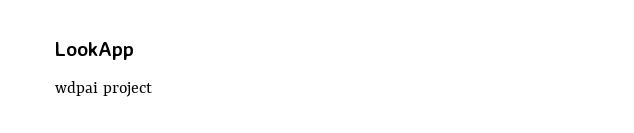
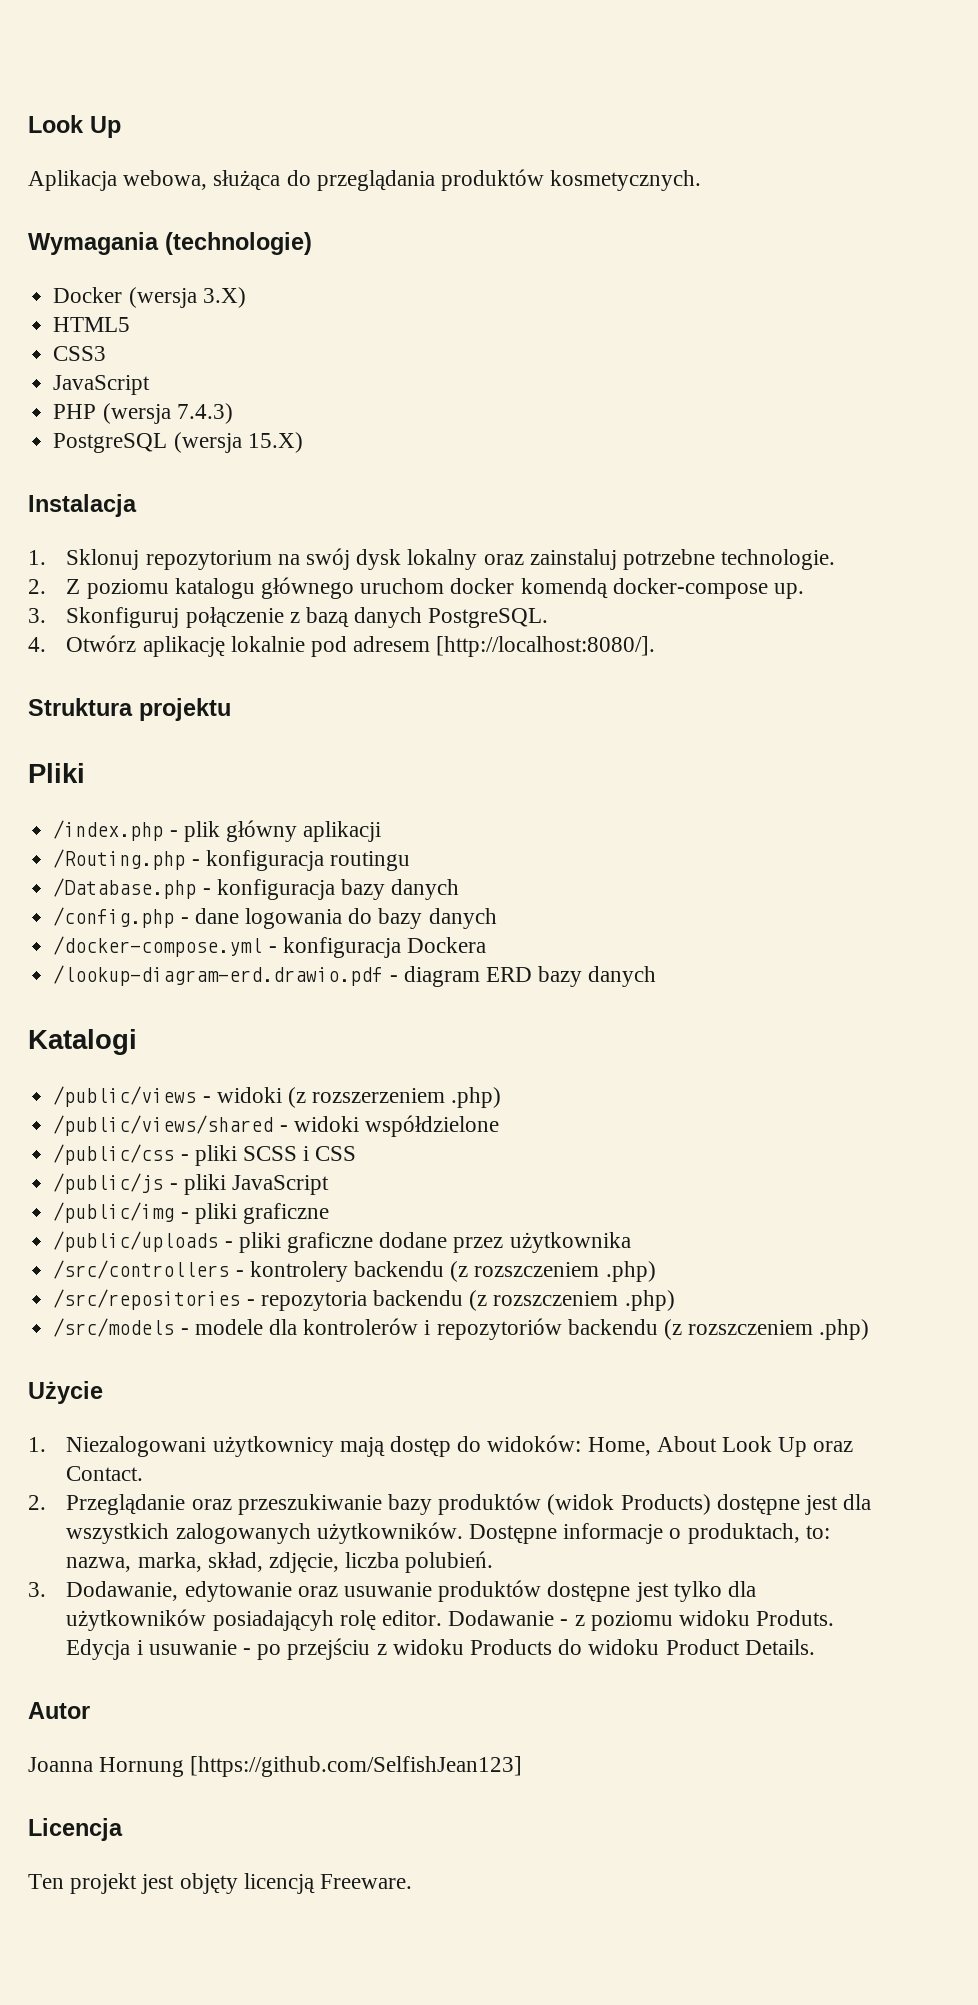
[55,42,134,60] [55,81,152,97] LookApp // wdpai project -> [28,115,121,138] [28,169,702,191] [28,232,312,255] [53,287,246,308] [53,317,131,332] [53,346,107,361] [53,375,151,395] [53,403,233,424] [53,432,303,453] [28,494,137,517] [28,548,836,570] [28,577,805,599] [28,607,549,628] [28,635,656,657] [28,698,231,721] [28,763,85,783] [53,820,382,842] [53,849,410,871] [53,878,460,900] [53,907,497,929] [53,936,486,958] [53,965,657,987] [28,1029,137,1055] [53,1086,502,1108] [53,1115,499,1137] [53,1144,357,1166] [53,1173,329,1195] [53,1202,329,1224] [53,1231,631,1253] [53,1260,656,1282] [53,1289,675,1311] [53,1318,870,1340] [28,1381,103,1404] [28,1435,854,1457] [66,1466,144,1481] [28,1493,872,1515] [66,1522,830,1544] [66,1551,494,1573] [28,1580,757,1602] [66,1609,835,1631] [66,1638,815,1660] [28,1702,90,1719] [28,1756,523,1777] [28,1818,123,1841] [28,1873,413,1894] Look Up // Aplikacja webowa, służąca do przeglądania produktów kosmetycznych. // Wymagania (technologie) // Docker (wersja 3.X) // HTML5 // CSS3 // JavaScript // PHP (wersja 7.4.3) // PostgreSQL (wersja 15.X) // Instalacja // 1. Sklonuj repozytorium na swój dysk lokalny oraz zainstaluj potrzebne technologie. // 2. Z poziomu katalogu głównego uruchom docker komendą docker-compose up. // 3. Skonfiguruj połączenie z bazą danych PostgreSQL. // 4. Otwórz aplikację lokalnie pod adresem [http://localhost:8080/]. // Struktura projektu // Pliki // /index.php - plik główny aplikacji // /Routing.php - konfiguracja routingu // /Database.php - konfiguracja bazy danych // /config.php - dane logowania do bazy danych // /docker-compose.yml - konfiguracja Dockera // /lookup-diagram-erd.drawio.pdf - diagram ERD bazy danych // Katalogi // /public/views - widoki (z rozszerzeniem .php) // /public/views/shared - widoki współdzielone // /public/css - pliki SCSS i CSS // /public/js - pliki JavaScript // /public/img - pliki graficzne // /public/uploads - pliki graficzne dodane przez użytkownika // /src/controllers - kontrolery backendu (z rozszczeniem .php) // /src/repositories - repozytoria backendu (z rozszczeniem .php) // /src/models - modele dla kontrolerów i repozytoriów backendu (z rozszczeniem .php) // Użycie // 1. Niezalogowani użytkownicy mają dostęp do widoków: Home, About Look Up oraz Contact. // 2. Przeglądanie oraz przeszukiwanie bazy produktów (widok Products) dostępne jest dla wszystkich zalogowanych użytkowników. Dostępne informacje o produktach, to: nazwa, marka, skład, zdjęcie, liczba polubień. // 3. Dodawanie, edytowanie oraz usuwanie produktów dostępne jest tylko dla użytkowników posiadającyh rolę editor. Dodawanie - z poziomu widoku Produts. Edycja i usuwanie - po przejściu z widoku Products do widoku Product Details. // Autor // Joanna Hornung [https://github.com/SelfishJean123] // Licencja // Ten projekt jest objęty licencją Freeware.

